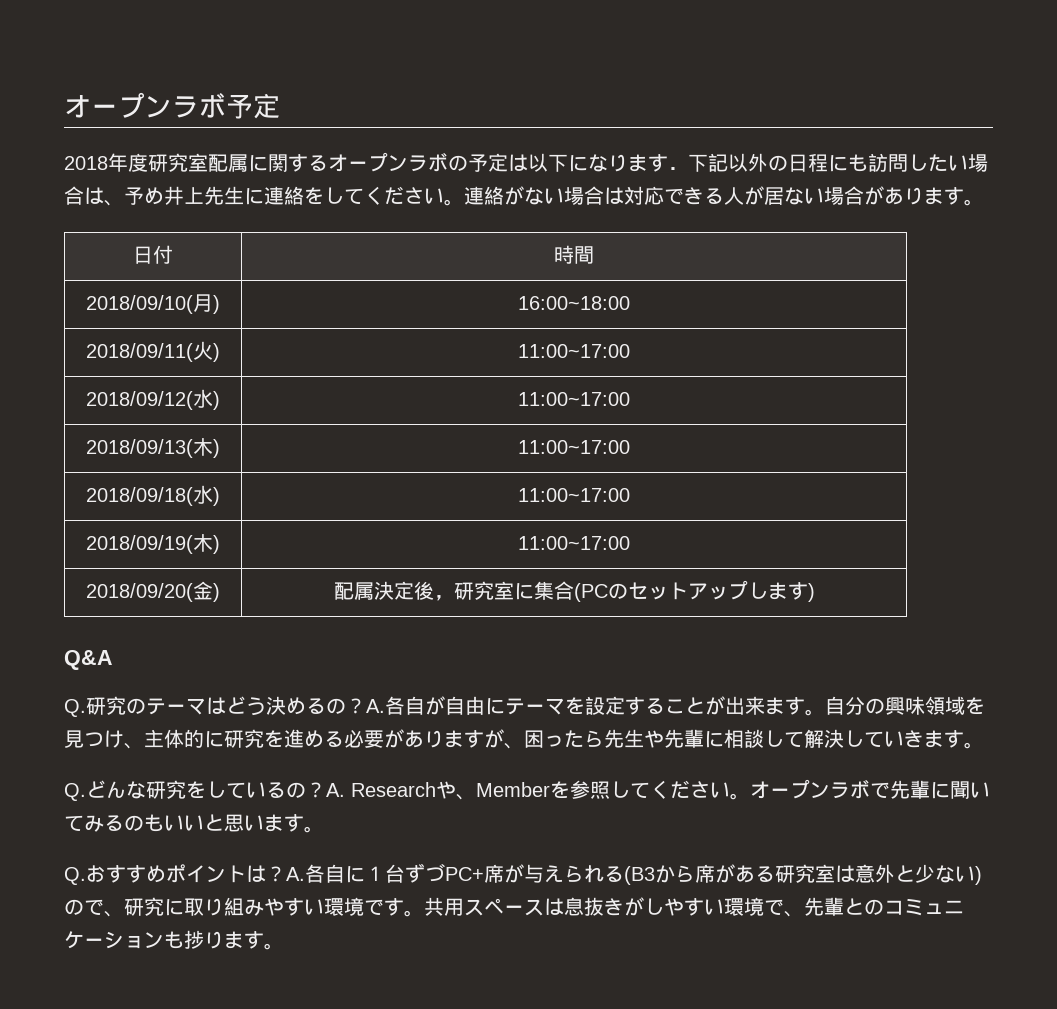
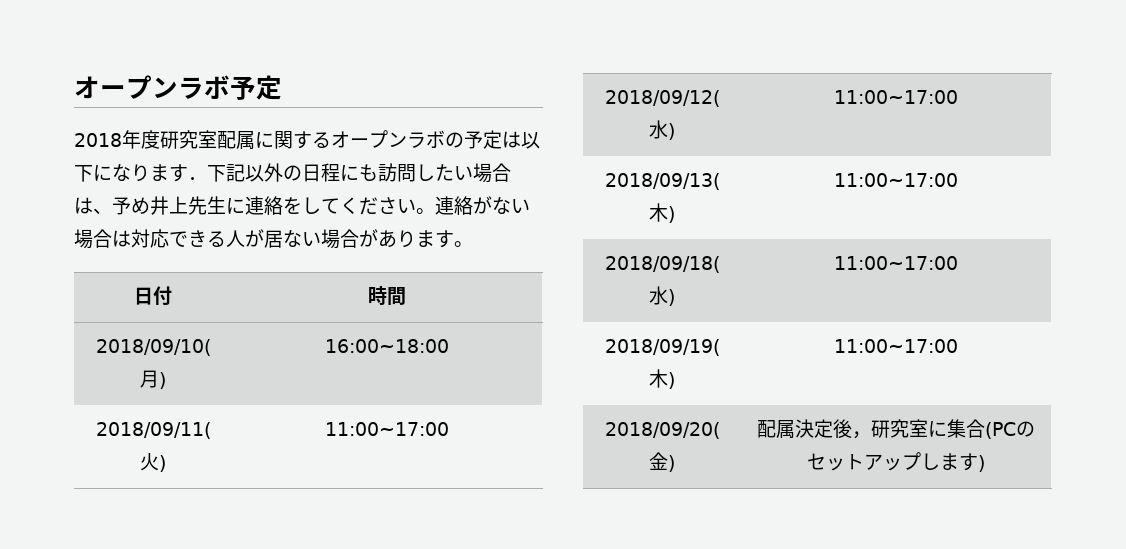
[64,650,113,670] [64,696,985,717] [64,729,984,749] [64,779,990,801] [64,814,324,833] [64,863,982,885] [64,897,964,917] [64,930,284,950] // Q&A // Q.研究のテーマはどう決めるの？A.各自が自由にテーマを設定することが出来ます。自分の興味領域を見つけ、主体的に研究を進める必要がありますが、困ったら先生や先輩に相談して解決していきます。 // Q.どんな研究をしているの？A. Researchや、Memberを参照してください。オープンラボで先輩に聞いてみるのもいいと思います。 // Q.おすすめポイントは？A.各自に１台ずづPC+席が与えられる(B3から席がある研究室は意外と少ない)ので、研究に取り組みやすい環境です。共用スペースは息抜きがしやすい環境で、先輩とのコミュニケーションも捗ります。 -> (985, 463) none

